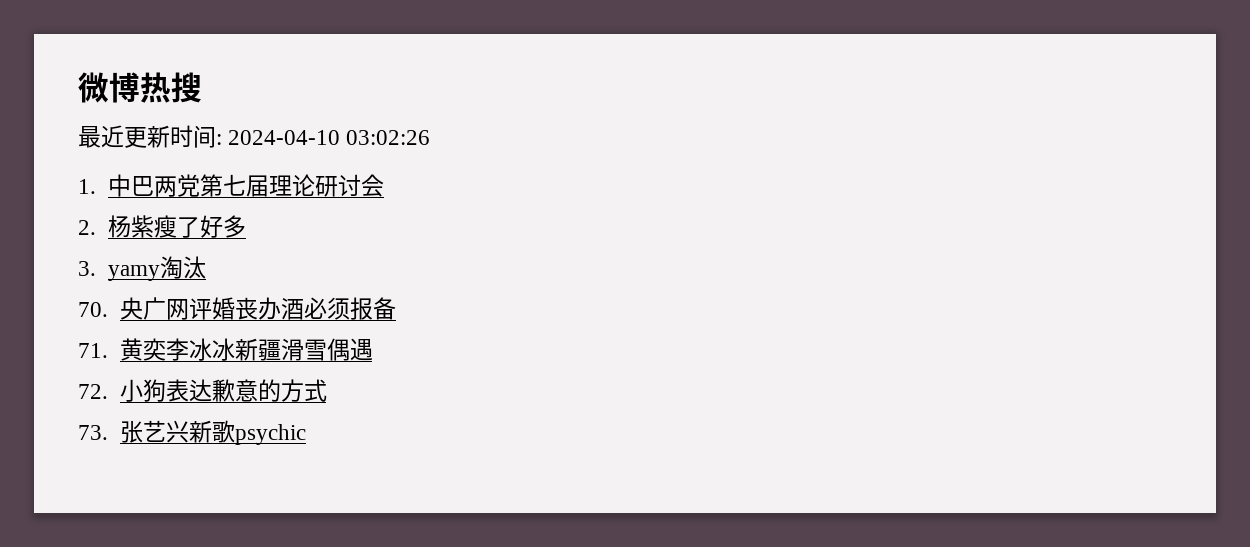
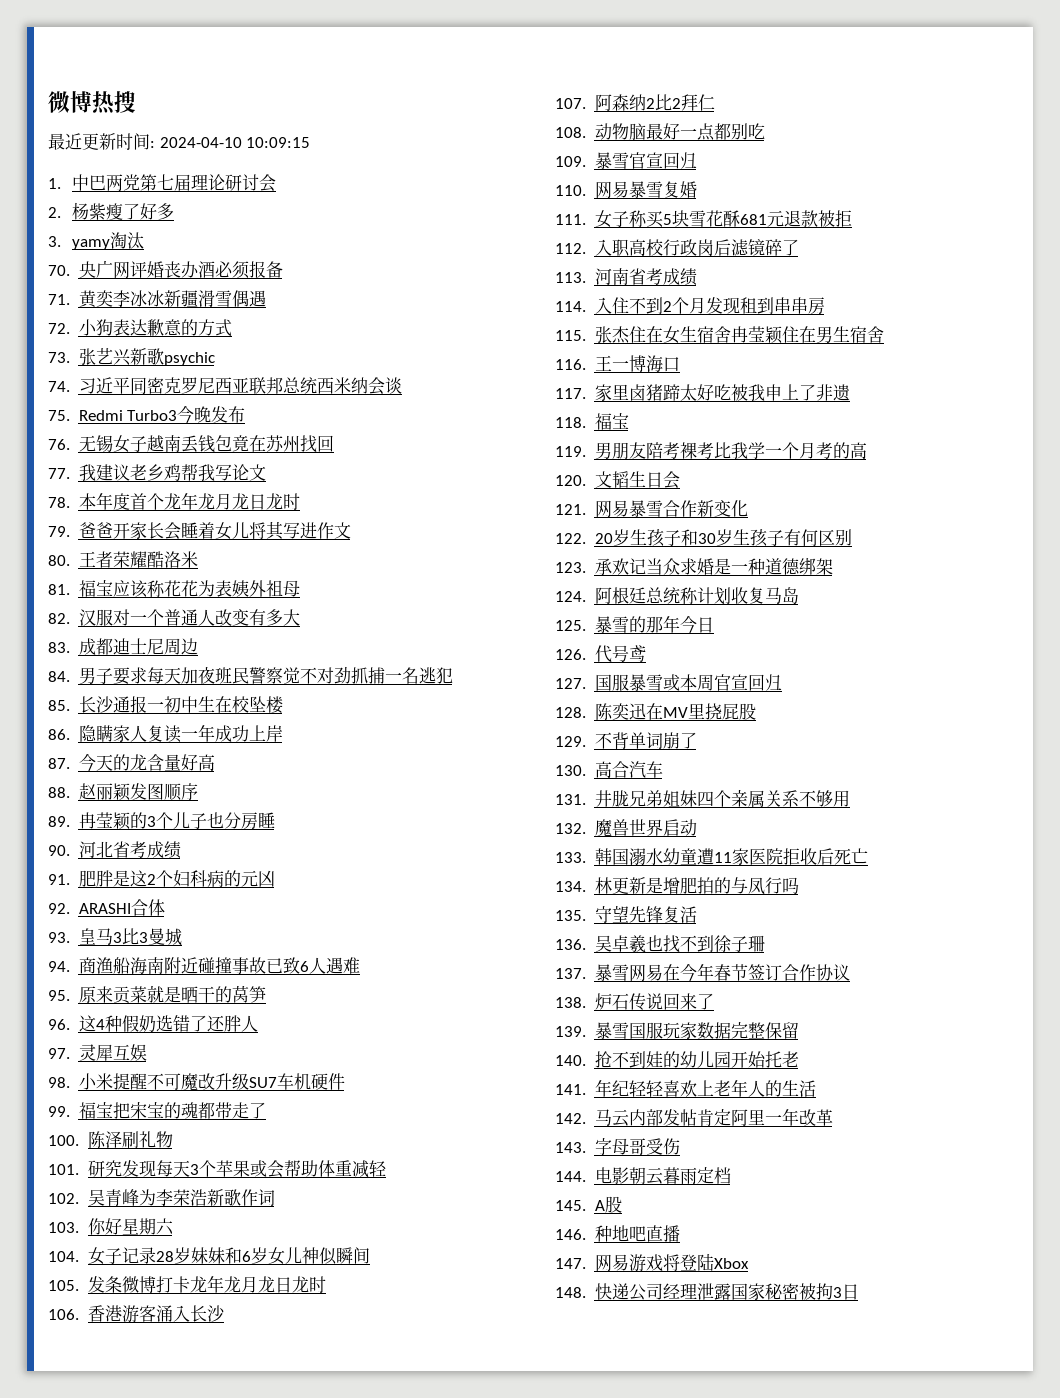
[346,130,431,145] 03:02:26 -> [246,137,311,148] 10:09:15
(306, 434) none -> [48,377,402,395] [48,405,246,424] [48,435,334,453] [48,464,266,481] [48,492,300,510] [48,521,351,540] [48,551,198,568] [48,580,300,598] [48,609,300,626] [48,638,198,655] [48,666,453,685] [48,696,283,714] [48,724,283,743] [48,753,215,772] [48,783,198,801] [48,812,275,830] [48,841,181,859] [48,870,275,888] [48,899,165,916] [48,928,182,946] [48,957,360,975] [48,985,266,1004] [48,1015,258,1033] [48,1044,147,1061] [48,1073,345,1091] [48,1102,266,1119] [48,1131,173,1148] [48,1160,387,1178] [48,1189,275,1206] [48,1218,174,1235] [48,1247,370,1265] [48,1275,326,1293] [48,1305,225,1323] [555,94,715,111] [555,123,765,141] [555,152,697,169] [555,181,697,199] [555,210,852,228] [555,238,799,257] [555,268,697,286] [555,297,825,315] [555,326,884,344] [555,355,680,373] [555,384,850,402] [555,413,629,430] [555,442,867,459] [555,471,680,489] [555,500,748,518] [555,529,852,547] [555,557,833,575] [555,587,799,605] [555,615,714,634] [555,645,646,663] [555,674,782,691] [555,703,756,720] [555,732,697,750] [555,761,663,778] [555,789,850,807] [555,819,697,837] [555,848,868,866] [555,877,799,895] [555,905,697,923] [555,935,765,953] [555,963,850,982] [555,993,714,1011] [555,1022,799,1040] [555,1051,799,1068] [555,1079,816,1097] [555,1108,833,1127] [555,1138,680,1155] [555,1167,731,1185] [555,1196,622,1213] [555,1225,680,1242] [555,1253,749,1272] [555,1283,859,1301] // 74.习近平同密克罗尼西亚联邦总统西米纳会谈 // 75. Redmi Turbo3今晚发布 // 76.无锡女子越南丢钱包竟在苏州找回 // 77.我建议老乡鸡帮我写论文 // 78.本年度首个龙年龙月龙日龙时 // 79.爸爸开家长会睡着女儿将其写进作文 // 80.王者荣耀酷洛米 // 81.福宝应该称花花为表姨外祖母 // 82.汉服对一个普通人改变有多大 // 83.成都迪士尼周边 // 84.男子要求每天加夜班民警察觉不对劲抓捕一名逃犯 // 85.长沙通报一初中生在校坠楼 // 86.隐瞒家人复读一年成功上岸 // 87.今天的龙含量好高 // 88.赵丽颖发图顺序 // 89.冉莹颖的3个儿子也分房睡 // 90.河北省考成绩 // 91.肥胖是这2个妇科病的元凶 // 92. ARASHI合体 // 93.皇马3比3曼城 // 94.商渔船海南附近碰撞事故已致6人遇难 // 95.原来贡菜就是晒干的莴笋 // 96.这4种假奶选错了还胖人 // 97.灵犀互娱 // 98.小米提醒不可魔改升级SU7车机硬件 // 99.福宝把宋宝的魂都带走了 // 100.陈泽刷礼物 // 101.研究发现每天3个苹果或会帮助体重减轻 // 102.吴青峰为李荣浩新歌作词 // 103.你好星期六 // 104.女子记录28岁妹妹和6岁女儿神似瞬间 // 105.发条微博打卡龙年龙月龙日龙时 // 106.香港游客涌入长沙 // 107.阿森纳2比2拜仁 // 108.动物脑最好一点都别吃 // 109.暴雪官宣回归 // 110.网易暴雪复婚 // 111.女子称买5块雪花酥681元退款被拒 // 112.入职高校行政岗后滤镜碎了 // 113.河南省考成绩 // 114.入住不到2个月发现租到串串房 // 115.张杰住在女生宿舍冉莹颖住在男生宿舍 // 116.王一博海口 // 117.家里卤猪蹄太好吃被我申上了非遗 // 118.福宝 // 119.男朋友陪考裸考比我学一个月考的高 // 120.文韬生日会 // 121.网易暴雪合作新变化 // 122. 20岁生孩子和30岁生孩子有何区别 // 123.承欢记当众求婚是一种道德绑架 // 124.阿根廷总统称计划收复马岛 // 125.暴雪的那年今日 // 126.代号鸢 // 127.国服暴雪或本周官宣回归 // 128.陈奕迅在MV里挠屁股 // 129.不背单词崩了 // 130.高合汽车 // 131.井胧兄弟姐妹四个亲属关系不够用 // 132.魔兽世界启动 // 133.韩国溺水幼童遭11家医院拒收后死亡 // 134.林更新是增肥拍的与凤行吗 // 135.守望先锋复活 // 136.吴卓羲也找不到徐子珊 // 137.暴雪网易在今年春节签订合作协议 // 138.炉石传说回来了 // 139.暴雪国服玩家数据完整保留 // 140.抢不到娃的幼儿园开始托老 // 141.年纪轻轻喜欢上老年人的生活 // 142.马云内部发帖肯定阿里一年改革 // 143.字母哥受伤 // 144.电影朝云暮雨定档 // 145. A股 // 146.种地吧直播 // 147.网易游戏将登陆Xbox // 148.快递公司经理泄露国家秘密被拘3日

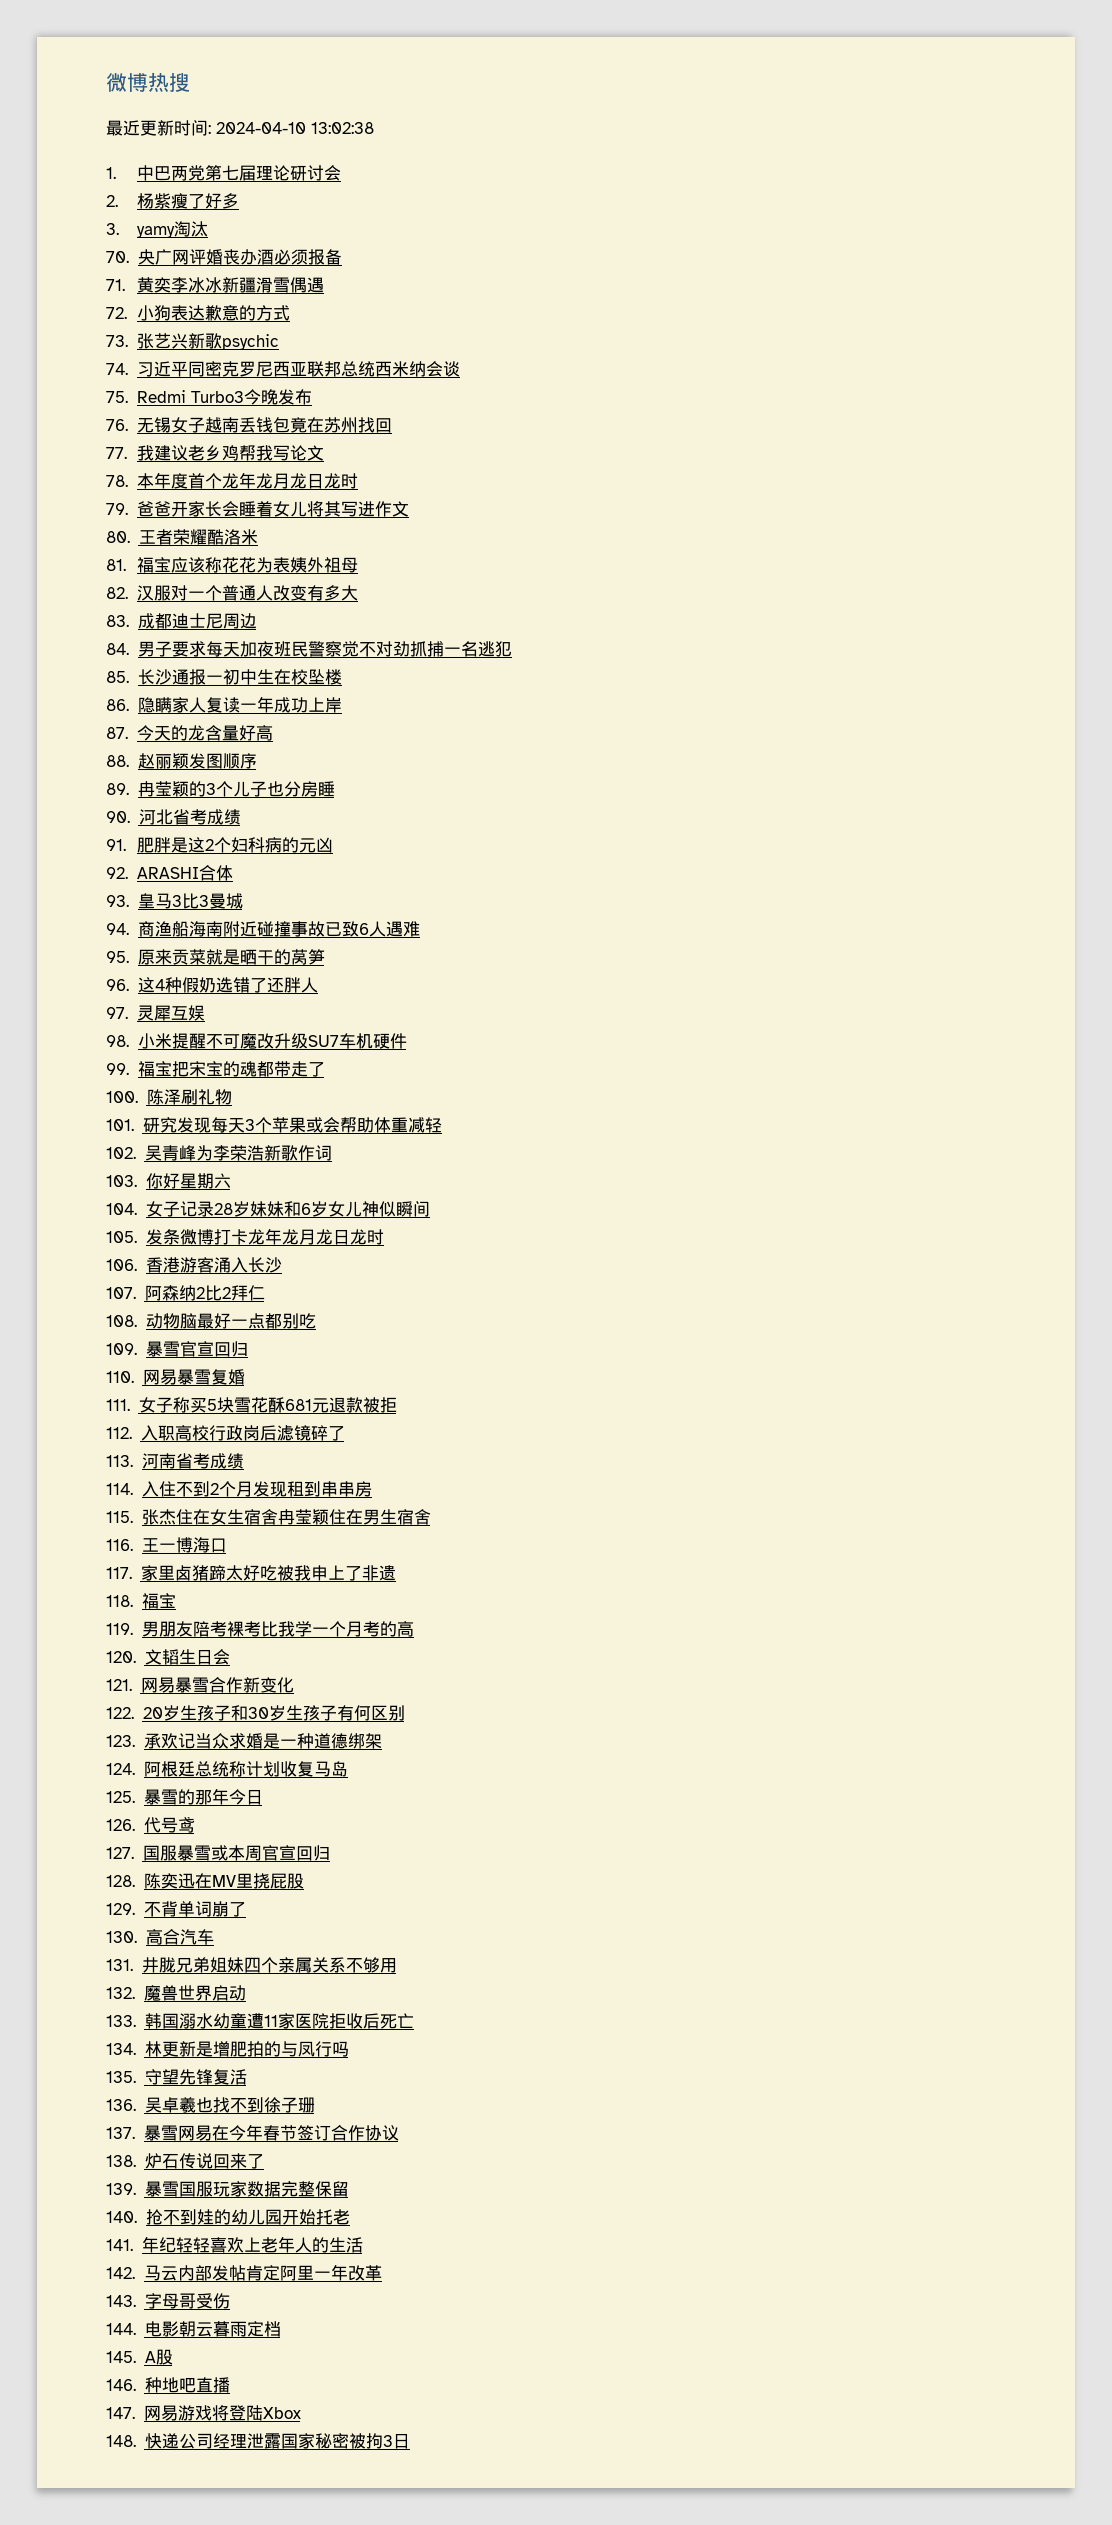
[246,137,311,148] 10:09:15 -> [311,122,374,134] 13:02:38

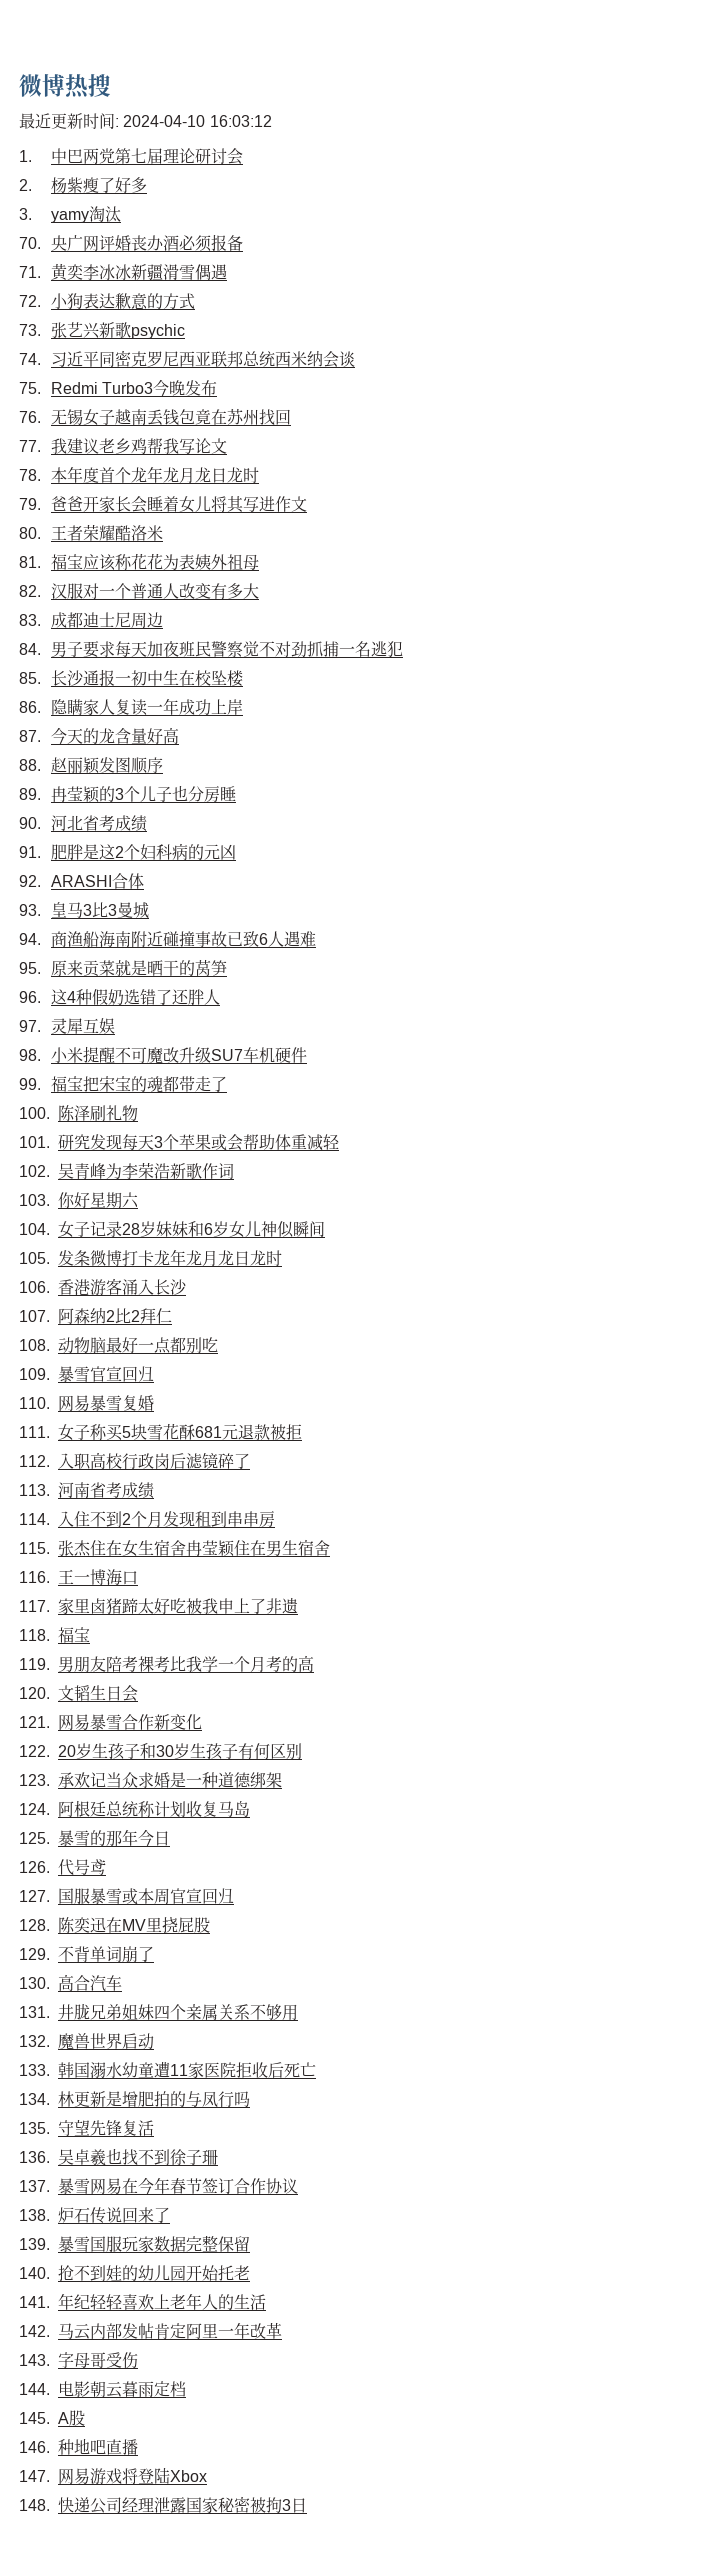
[311,122,374,134] 13:02:38 -> [209,115,272,127] 16:03:12

